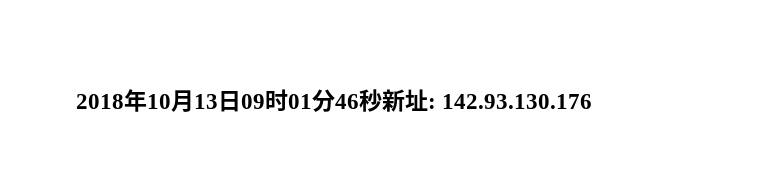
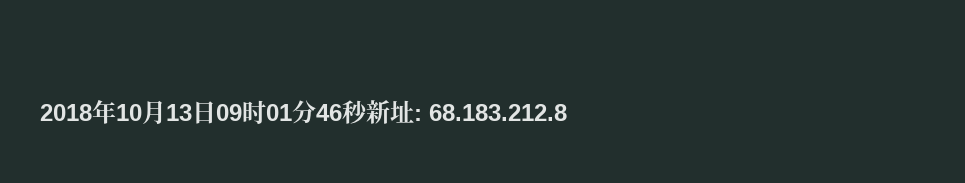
[442,94,593,109] 142.93.130.176 -> [429,104,567,121] 68.183.212.8

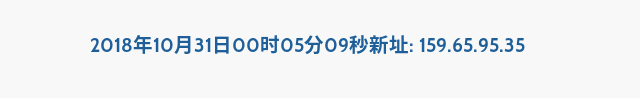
[166,100,342,124] 13日09时01分46 -> [194,35,349,55] 31日00时05分09
[429,104,567,121] 68.183.212.8 -> [419,38,526,52] 159.65.95.35

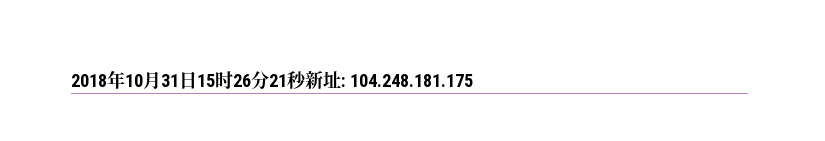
[232,35,349,55] 00时05分09 -> [197,71,287,90] 15时26分21
[419,38,526,52] 159.65.95.35 -> [349,74,473,87] 104.248.181.175

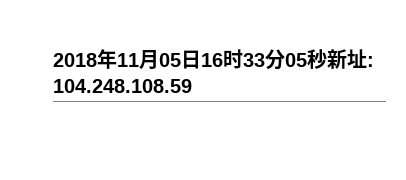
[125,71,287,90] 10月31日15时26分21 -> [117,49,307,70] 11月05日16时33分05
[349,74,473,87] 104.248.181.175 -> [53,79,192,93] 104.248.108.59

